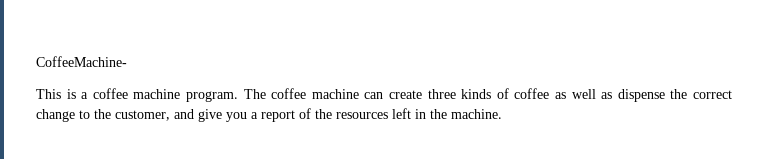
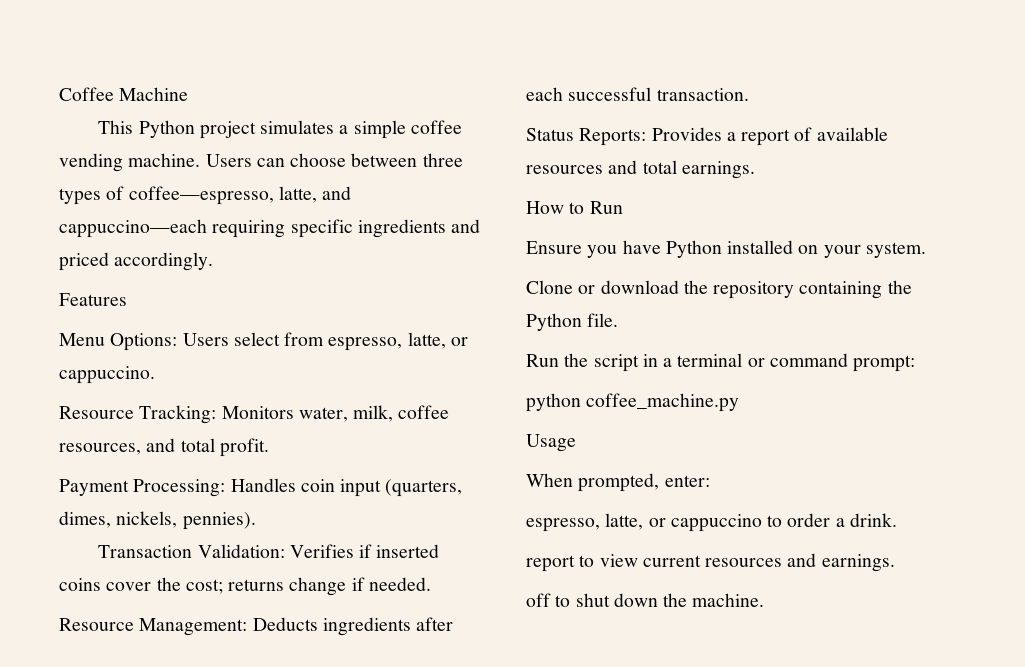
[36,56,127,67] CoffeeMachine- -> [59,87,189,101] Coffee Machine
[66,88,733,102] [36,108,426,122] is a coffee machine program. The coffee machine can create three kinds of coffee as well as dispense the correct change to the customer, and give you a report of the resources left in -> [138,120,462,139] [59,153,463,172] [59,186,352,205] [59,219,481,238] [59,252,214,271] [59,293,127,306] [59,332,468,351] [59,366,155,384] [59,405,450,424] [59,438,269,457] [59,478,463,497] [59,511,256,530] [98,544,440,558] [59,577,431,596] [59,617,454,636] [526,87,749,101] [526,127,888,146] [526,160,755,179] [526,201,623,214] [526,240,926,258] [526,280,912,299] [526,313,619,331] [526,353,916,372] [526,393,740,412] [526,434,576,452] [526,473,710,492] [526,513,897,532] [526,553,895,572] [526,593,658,607] Python project simulates a simple coffee vending machine. Users can choose between three types of coffee—espresso, latte, and cappuccino—each requiring specific ingredients and priced accordingly. // Features // Menu Options: Users select from espresso, latte, or cappuccino. // Resource Tracking: Monitors water, milk, coffee resources, and total profit. // Payment Processing: Handles coin input (quarters, dimes, nickels, pennies). // Transaction Validation: Verifies if inserted coins cover the cost; returns change if needed. // Resource Management: Deducts ingredients after each successful transaction. // Status Reports: Provides a report of available resources and total earnings. // How to Run // Ensure you have Python installed on your system. // Clone or download the repository containing the Python file. // Run the script in a terminal or command prompt: // python coffee_machine.py // Usage // When prompted, enter: // espresso, latte, or cappuccino to order a drink. // report to view current resources and earnings. // off to shut down

